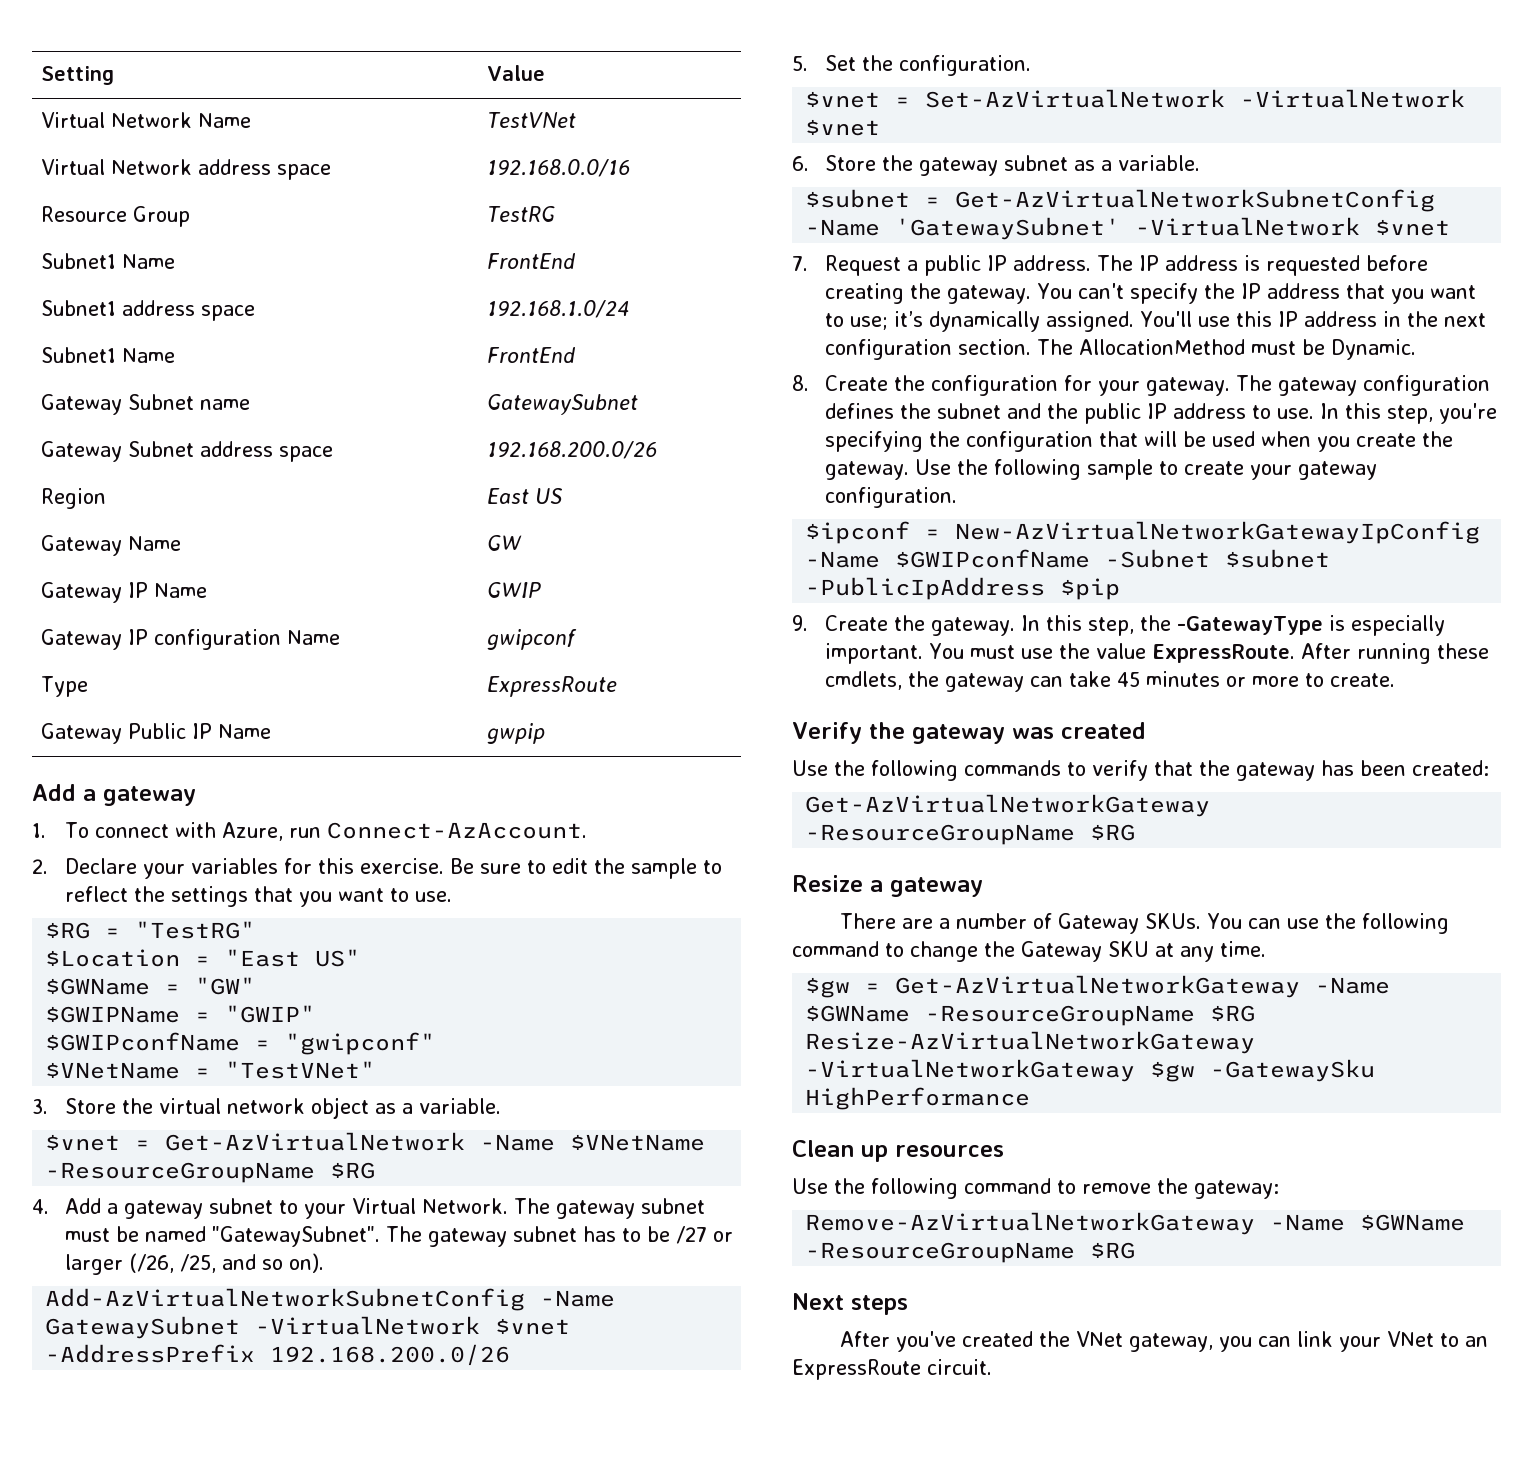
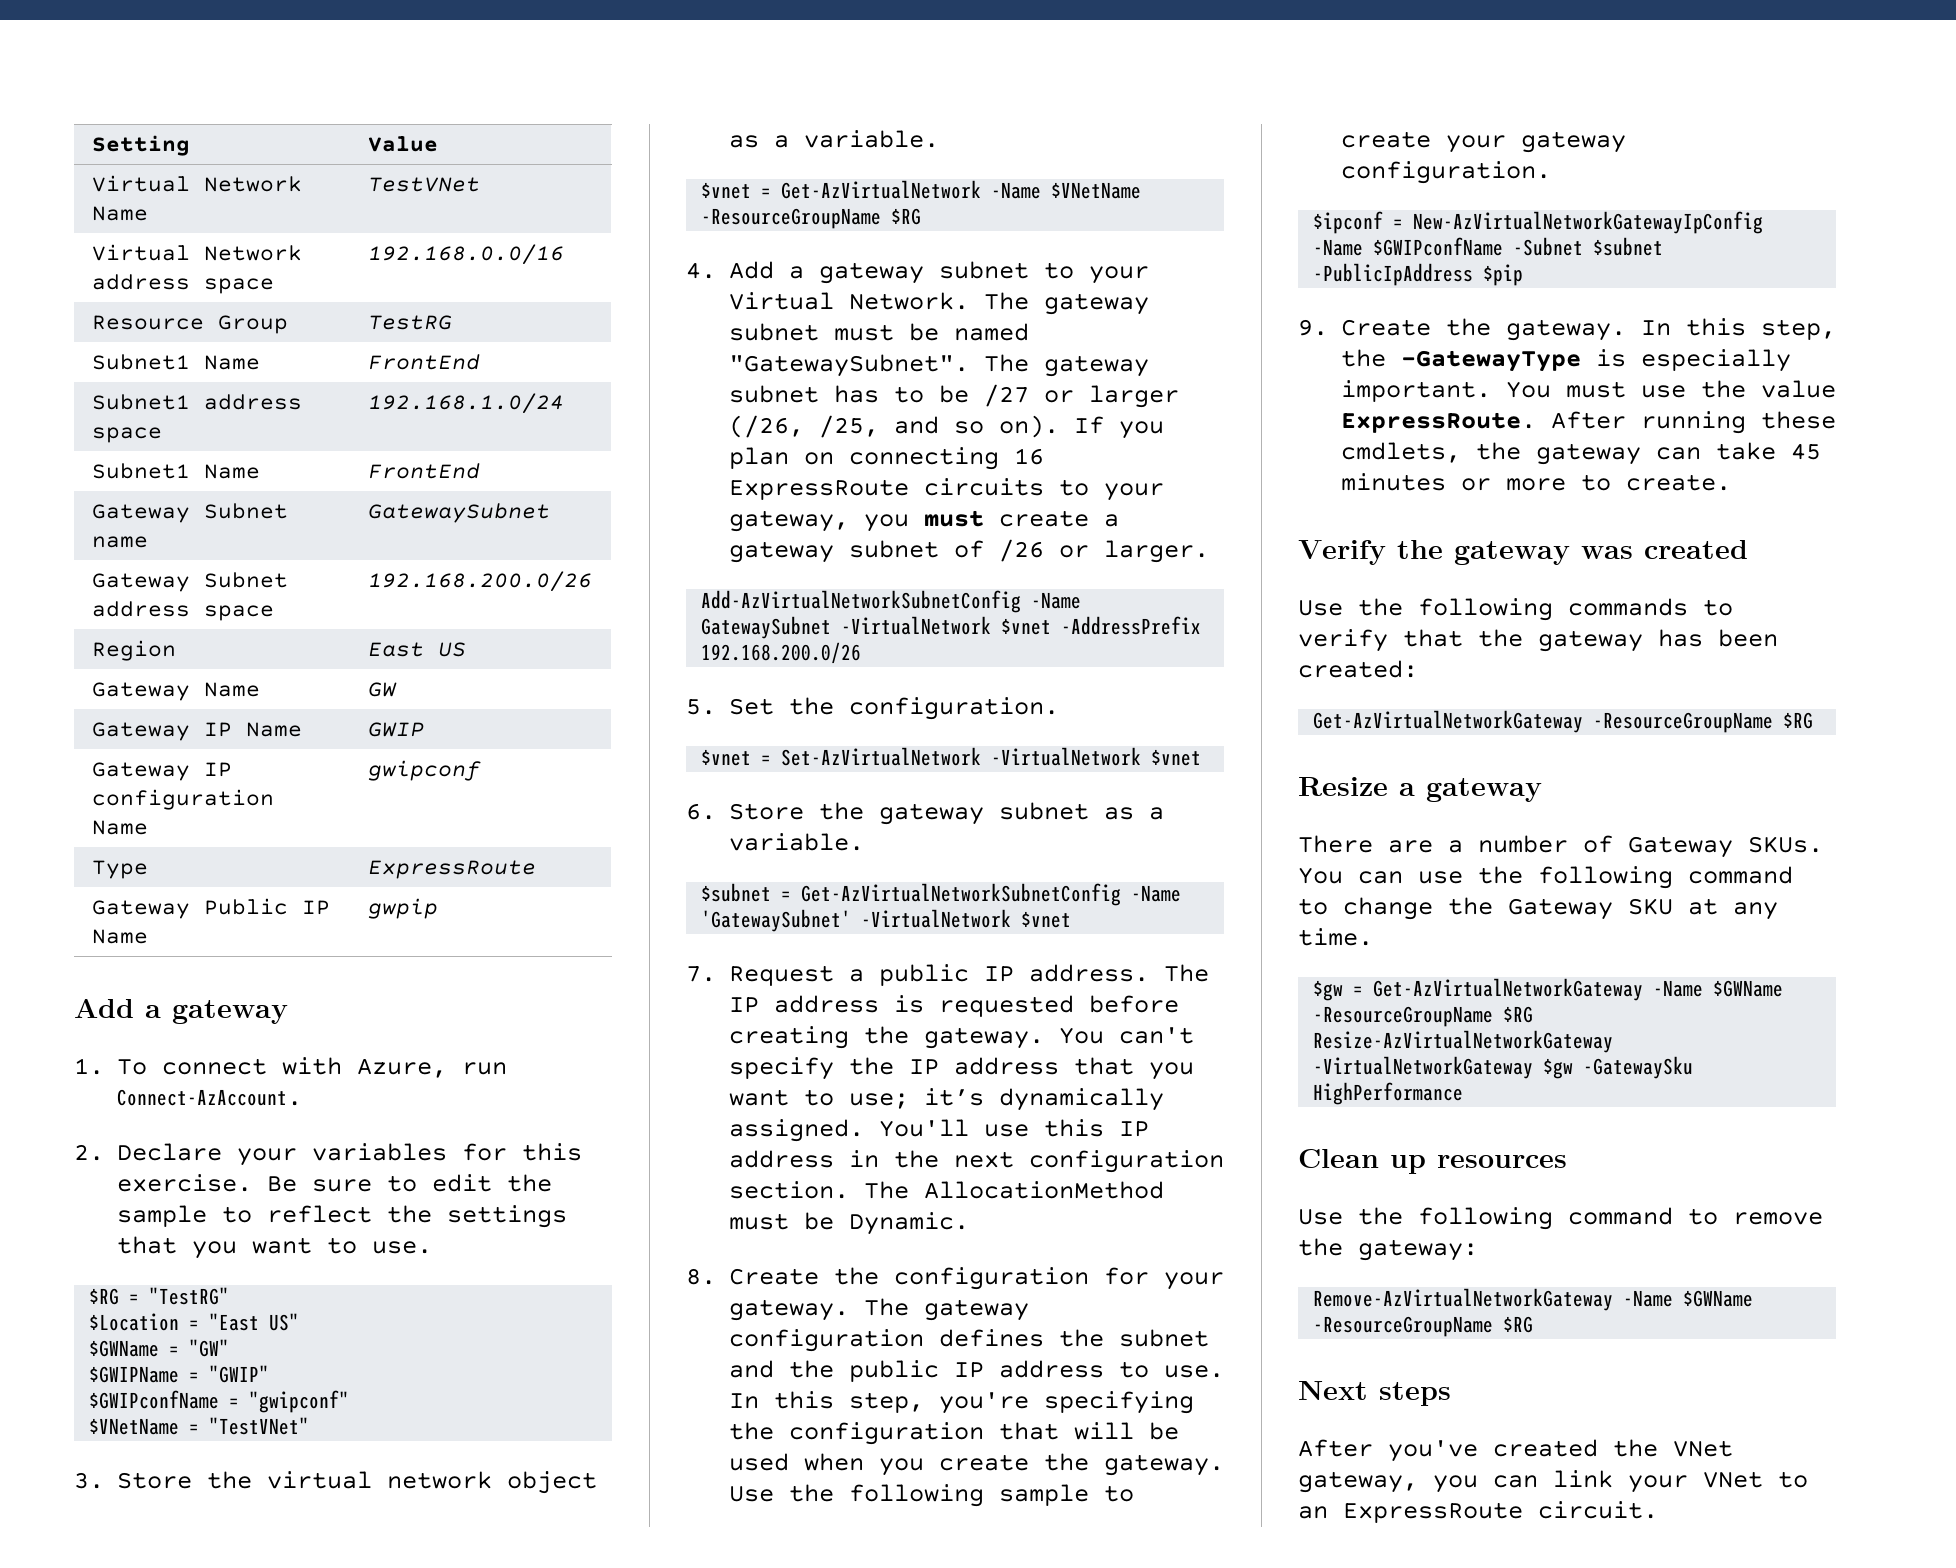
(325, 1263) none -> [1073,416,1164,439] [728,447,1044,470] [728,478,1164,501] [728,510,1119,532] [728,539,1209,563] If you plan on connecting 16 ExpressRoute circuits to your gateway, you must create a gateway subnet of /26 or larger.

